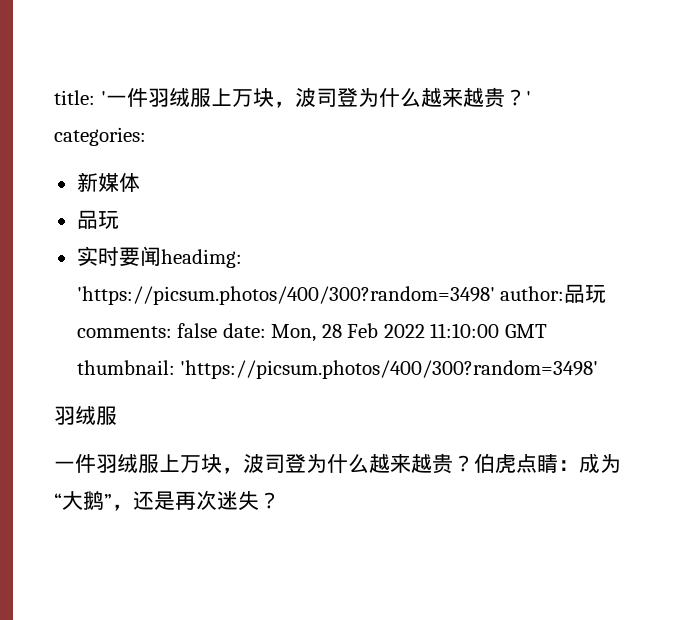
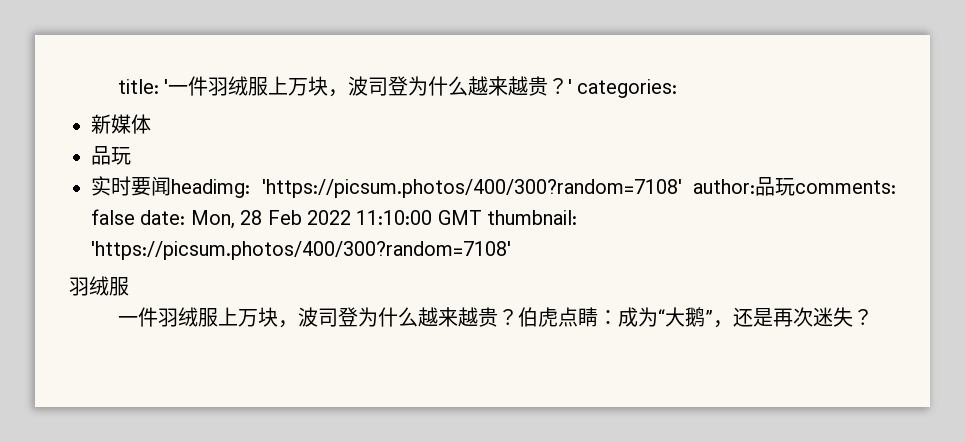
[76,286,495,305] 'https://picsum.photos/400/300?random=3498' -> [261,179,682,198] 'https://picsum.photos/400/300?random=7108'
[180,360,599,379] 'https://picsum.photos/400/300?random=3498' -> [91,241,511,260] 'https://picsum.photos/400/300?random=7108'

